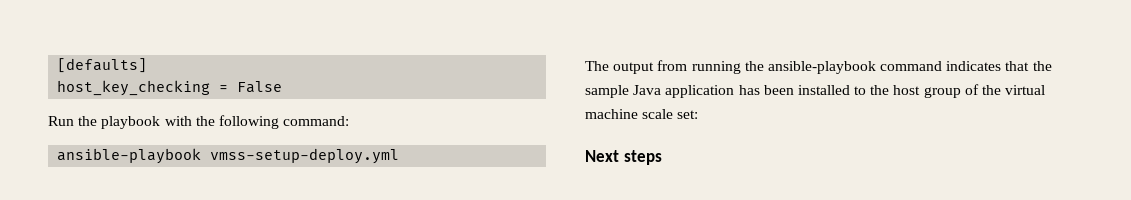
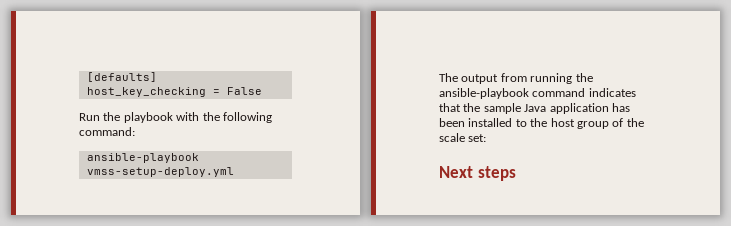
[1005,85,1046,95] [585,109,638,119] virtual machine -> (644, 122) none

